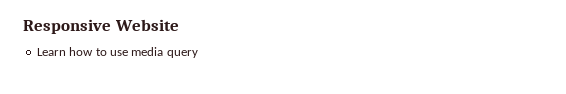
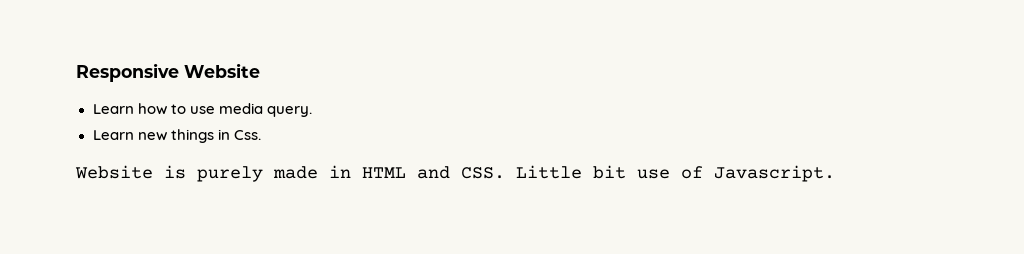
[166,50,198,58] query -> [266,106,312,117] [92,129,261,143] [75,165,835,182] query. // Learn new things in Css. // Website is purely made in HTML and CSS. Little bit use of Javascript.

